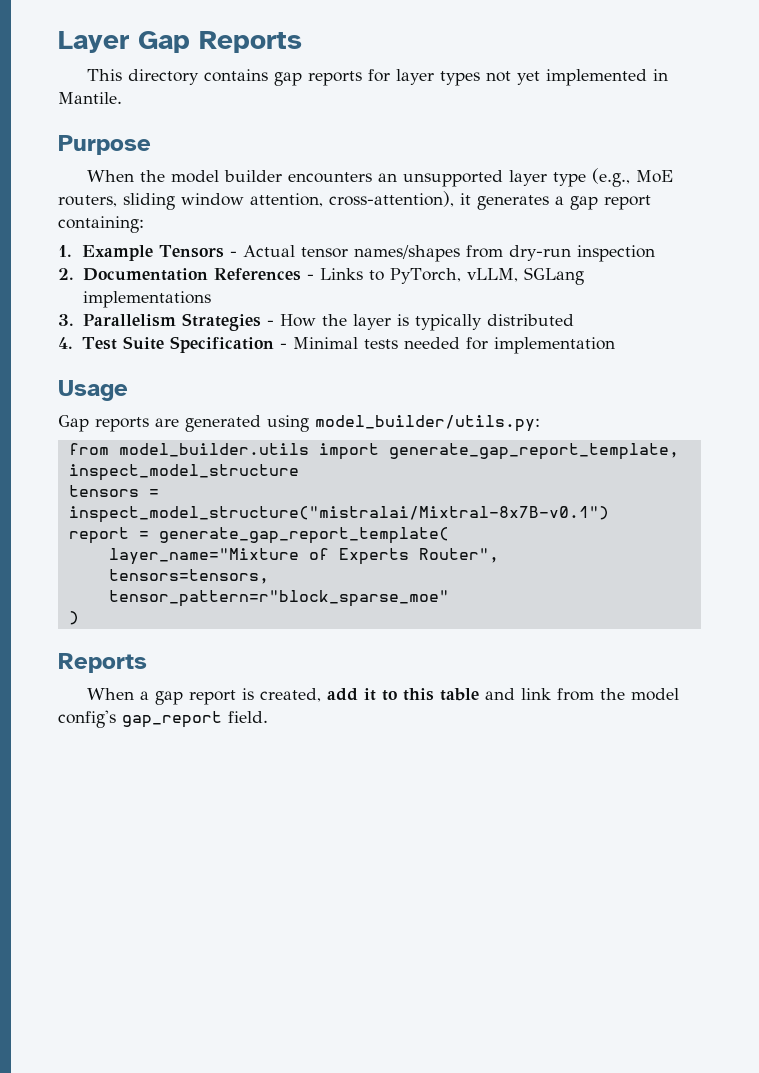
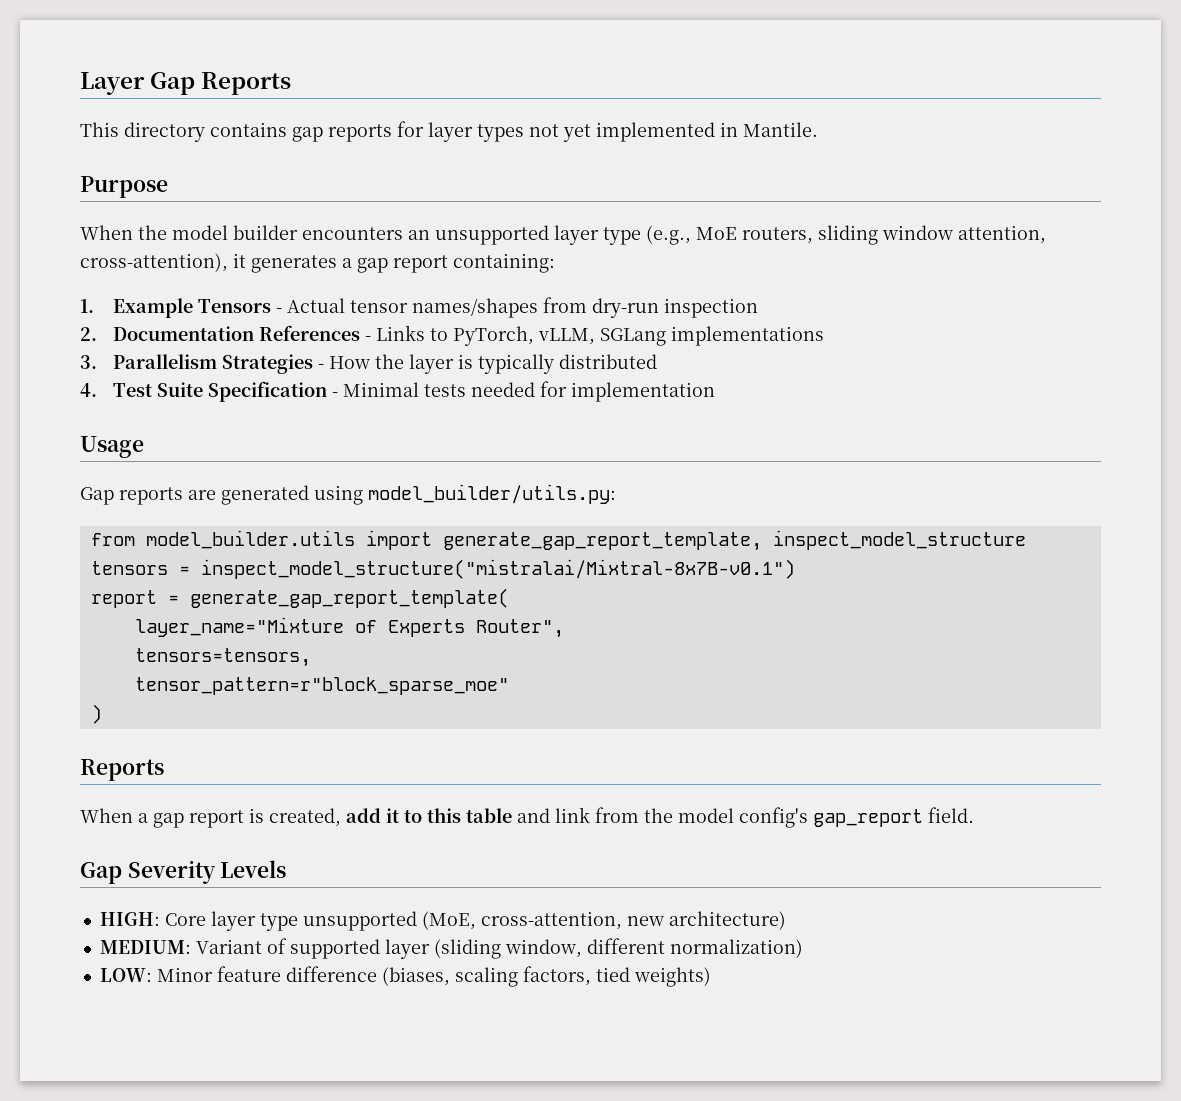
(268, 717) none -> [80,860,287,884] [99,911,786,931] [99,938,803,959] [99,966,711,987] // Gap Severity Levels // HIGH: Core layer type unsupported (MoE, cross-attention, new architecture) // MEDIUM: Variant of supported layer (sliding window, different normalization) // LOW: Minor feature difference (biases, scaling factors, tied weights)

